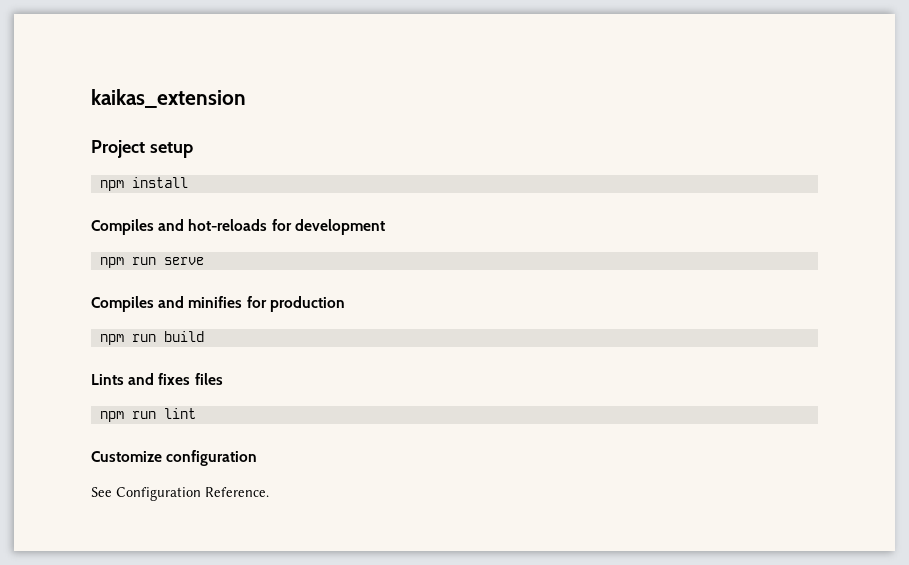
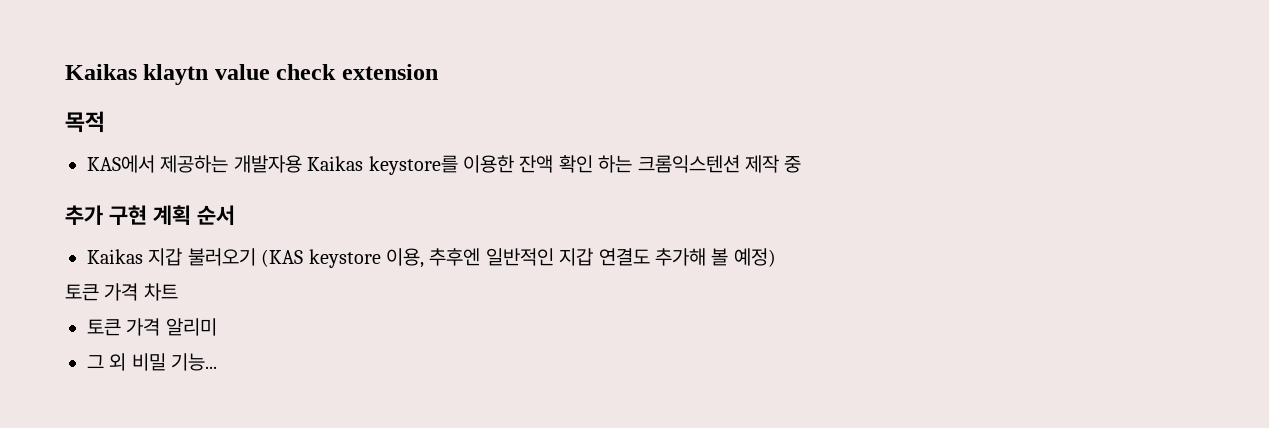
[91,89,246,108] [91,140,193,158] [99,177,188,191] [91,219,385,235] [99,257,204,268] [91,296,345,312] [99,331,204,345] [91,373,223,385] [99,408,196,422] [91,450,258,466] [91,487,269,501] kaikas_extension // Project setup // npm install // Compiles and hot-reloads for development // npm run serve // Compiles and minifies for production // npm run build // Lints and fixes files // npm run lint // Customize configuration // See Configuration Reference. -> [65,64,438,85] [65,111,105,133] [87,155,802,175] [65,205,235,226] [87,248,776,268] [65,283,178,301] [87,318,217,336] [87,353,218,371] Kaikas klaytn value check extension // 목적 // KAS에서 제공하는 개발자용 Kaikas keystore를 이용한 잔액 확인 하는 크롬익스텐션 제작 중 // 추가 구현 계획 순서 // Kaikas 지갑 불러오기 (KAS keystore 이용, 추후엔 일반적인 지갑 연결도 추가해 볼 예정) // 토큰 가격 차트 // 토큰 가격 알리미 // 그 외 비밀 기능...

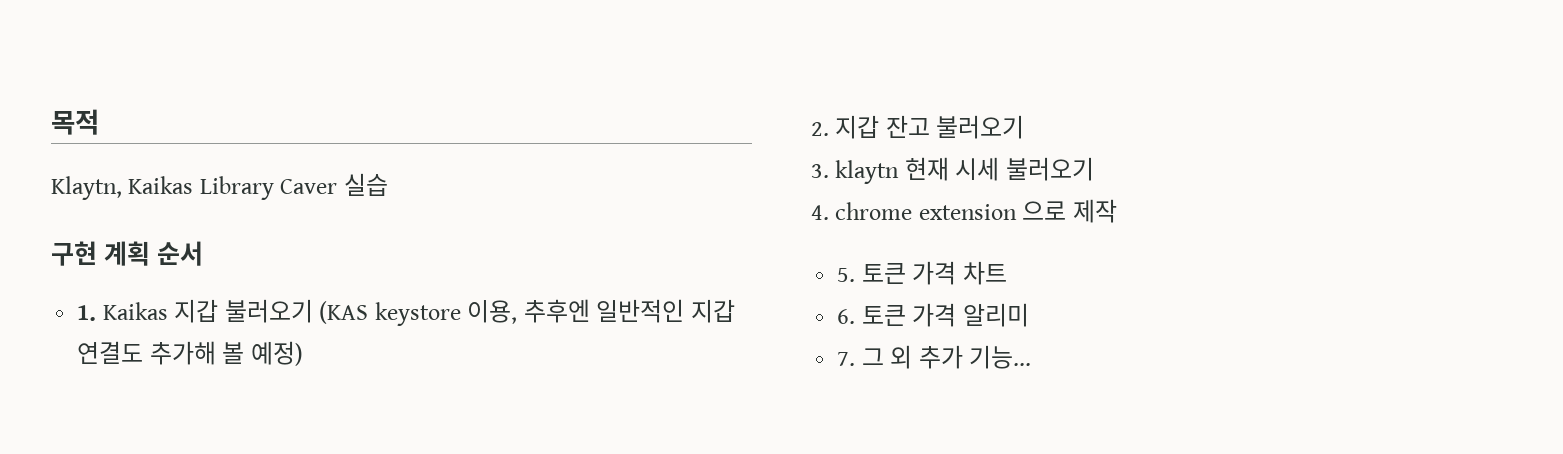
[65,64,438,85] [65,111,105,133] [87,155,802,175] [65,205,103,225] Kaikas klaytn value check extension // 목적 // KAS에서 제공하는 개발자용 Kaikas keystore를 이용한 잔액 확인 하는 크롬익스텐션 제작 중 // 추가 -> [51,109,99,135] [51,173,388,200] 목적 // Klaytn, Kaikas Library Caver 실습 //
(235, 215) none -> [77,305,97,321] 1.
(776, 257) none -> [811,115,1025,139] [811,157,1094,184] [811,199,1117,223] [837,268,856,282] 2. 지갑 잔고 불러오기 // 3. klaytn 현재 시세 불러오기 // 4. chrome extension 으로 제작 // 5.
(178, 292) none -> [837,309,856,324] 6.
(217, 327) none -> [837,352,856,366] 7.
[131,353,166,371] 비밀 -> [918,345,963,369] 추가

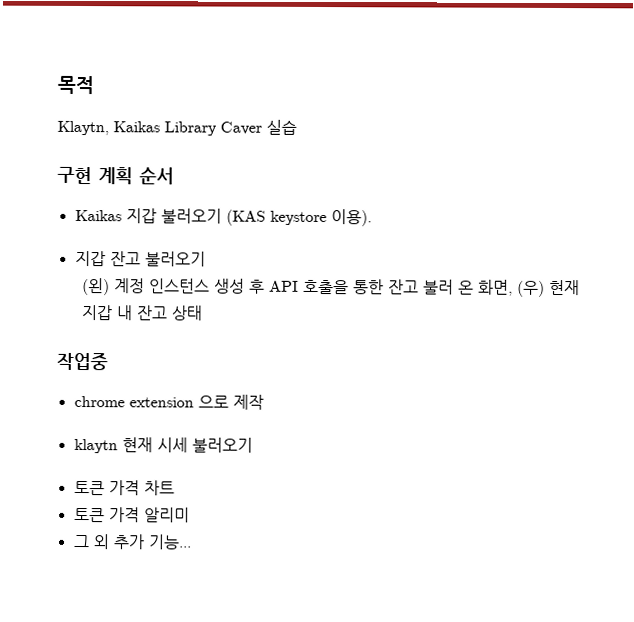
[77,305,97,321] 1. -> (174, 176) none
[467,299,735,324] [77,341,303,366] [811,115,1025,139] [811,157,1094,184] [811,199,1117,223] [837,268,856,282] 이용, 추후엔 일반적인 지갑 연결도 추가해 볼 예정) // 2. 지갑 잔고 불러오기 // 3. klaytn 현재 시세 불러오기 // 4. chrome extension 으로 제작 // 5. -> [330,209,372,227] [74,250,206,267] [81,278,580,297] [80,305,203,321] [56,352,108,371] [73,394,264,410] [73,437,253,454] 이용). // 지갑 잔고 불러오기 // (왼) 계정 인스턴스 생성 후 API 호출을 통한 잔고 불러 온 화면, (우) 현재 지갑 내 잔고 상태 // 작업중 // chrome extension 으로 제작 // klaytn 현재 시세 불러오기 //
[837,309,856,324] 6. -> (175, 488) none
[837,352,856,366] 7. -> (190, 515) none

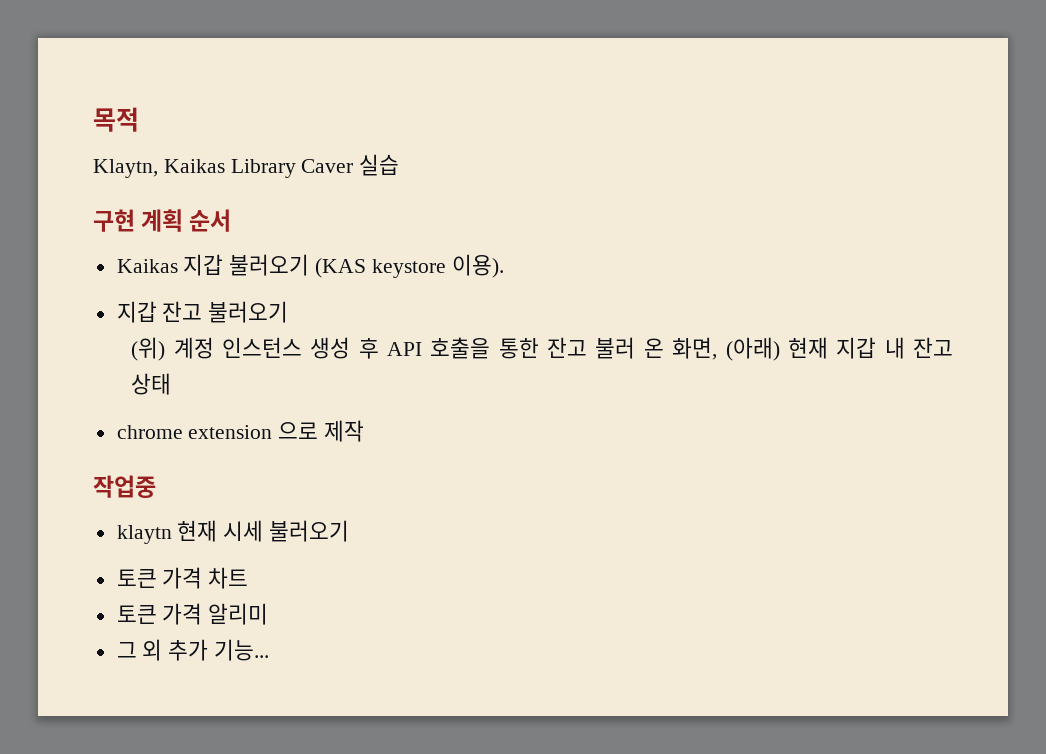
[81,278,110,296] (왼) -> [131,337,166,361] (위)
[516,280,545,297] (우) -> [725,337,780,361] (아래)
[56,352,108,371] // 작업중 -> (172, 384) none
(264, 402) none -> [93,475,156,498] // 작업중

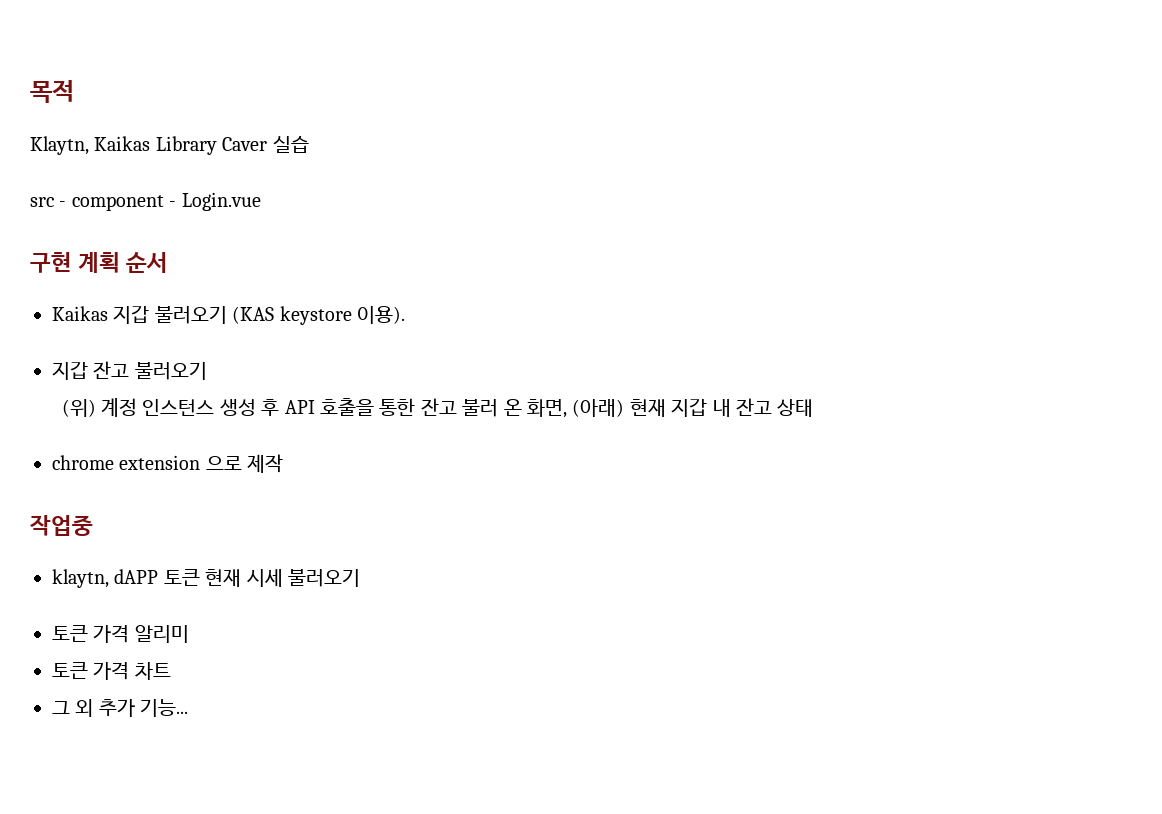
(400, 165) none -> [30,192,261,211] // src - component - Login.vue
[116,525,172,544] klaytn -> [52,569,200,588] klaytn, dAPP 토큰
[208,567,249,589] [116,603,269,625] 차트 // 토큰 가격 알리미 -> [134,625,189,643] [52,661,171,680] 알리미 // 토큰 가격 차트

